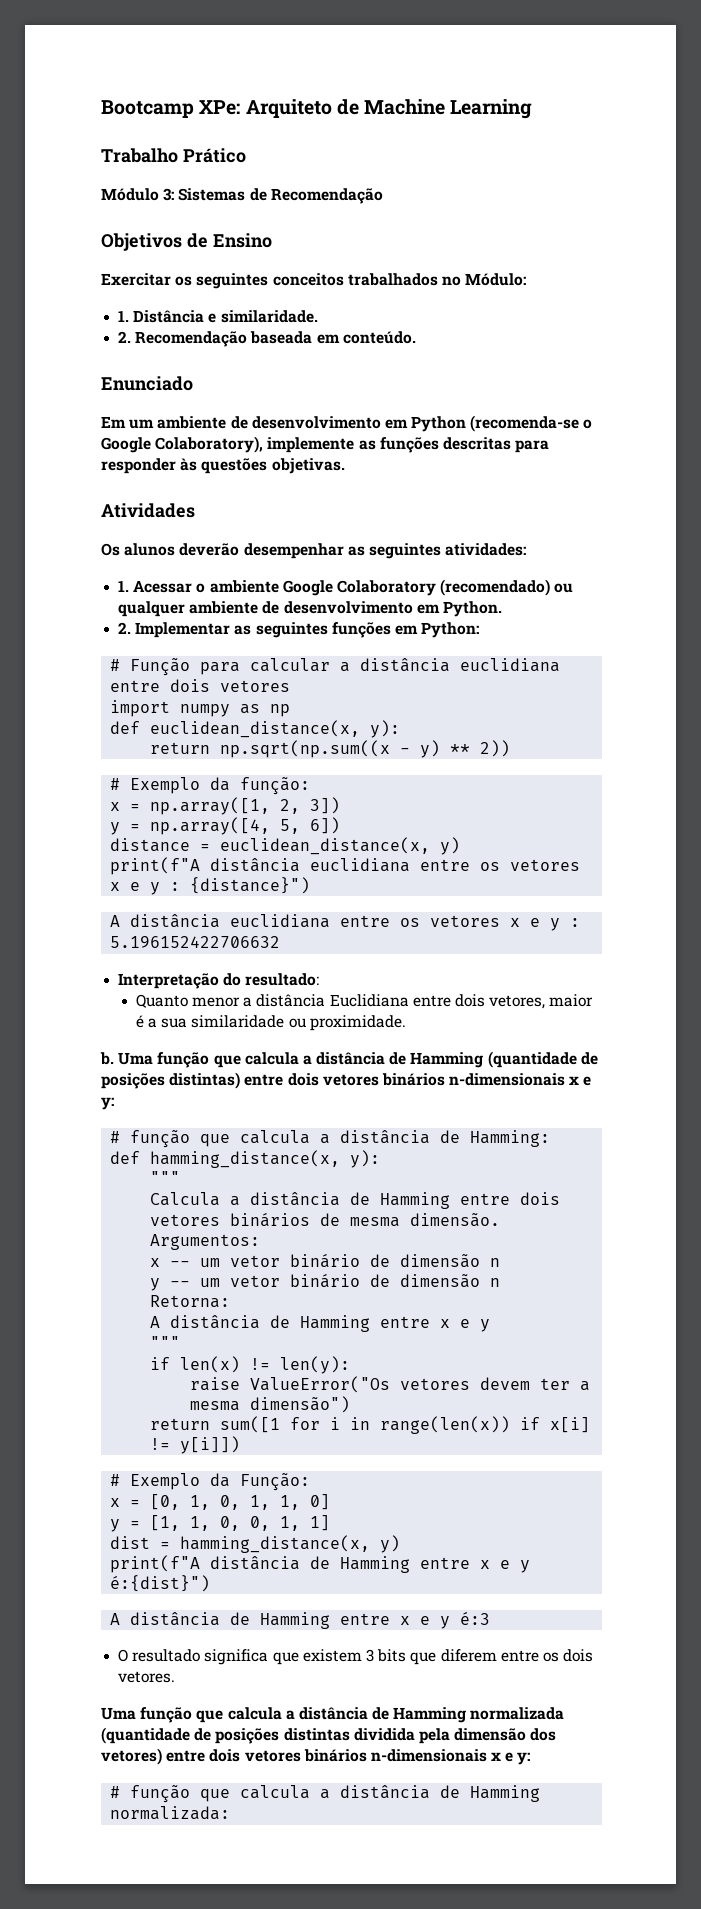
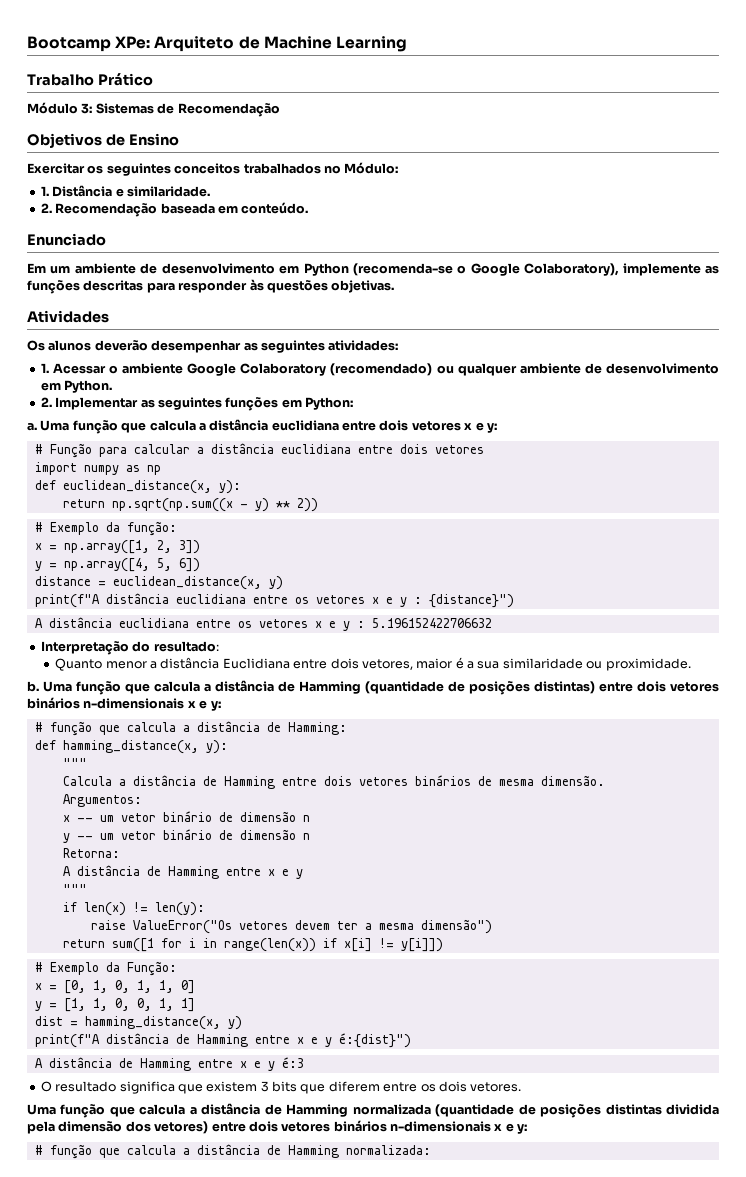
(480, 630) none -> [27,419,497,434] // a. Uma função que calcula a distância euclidiana entre dois vetores x e y:

